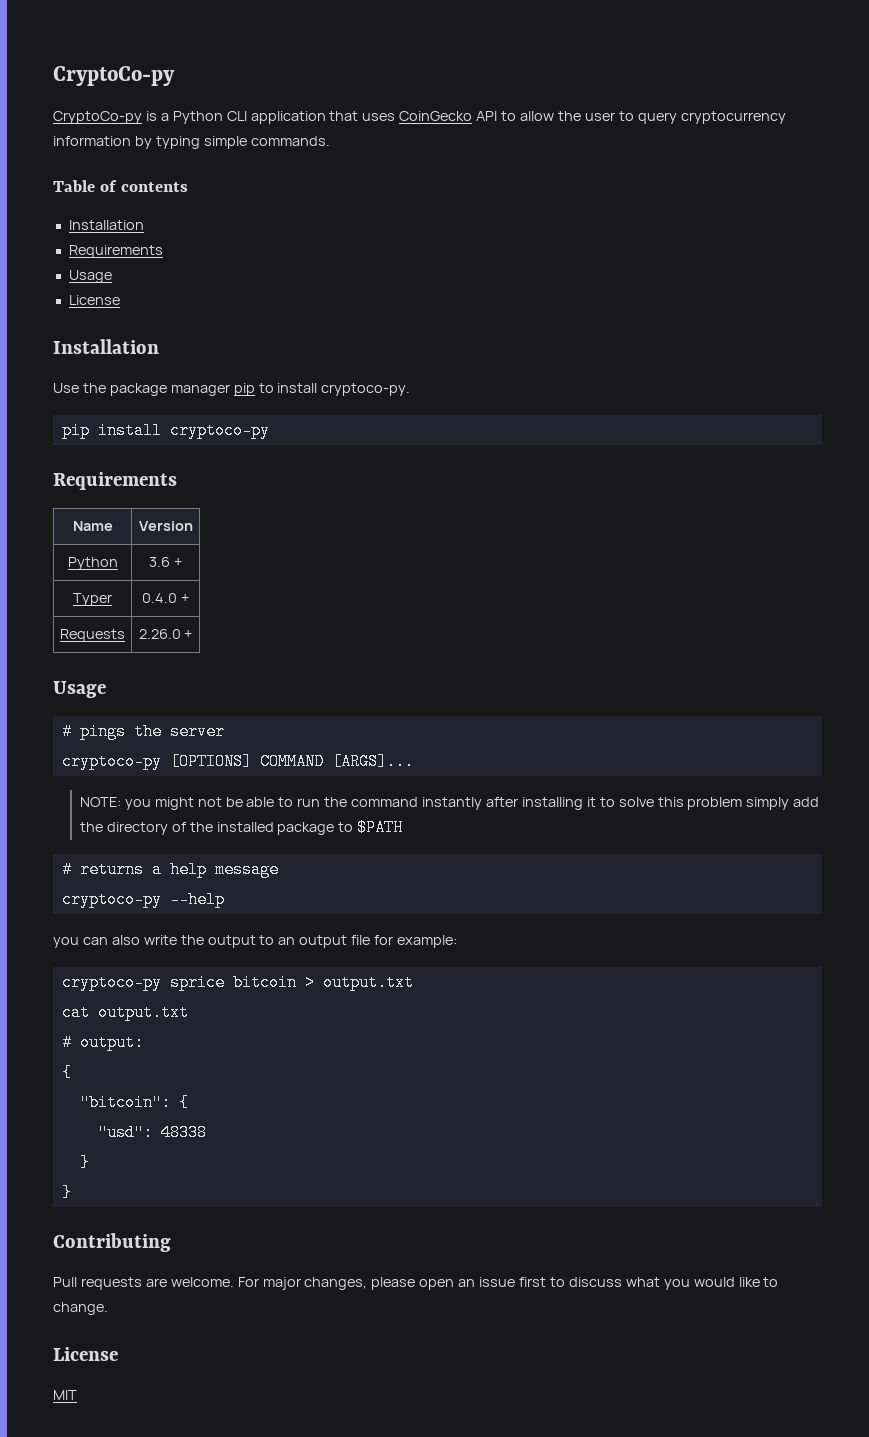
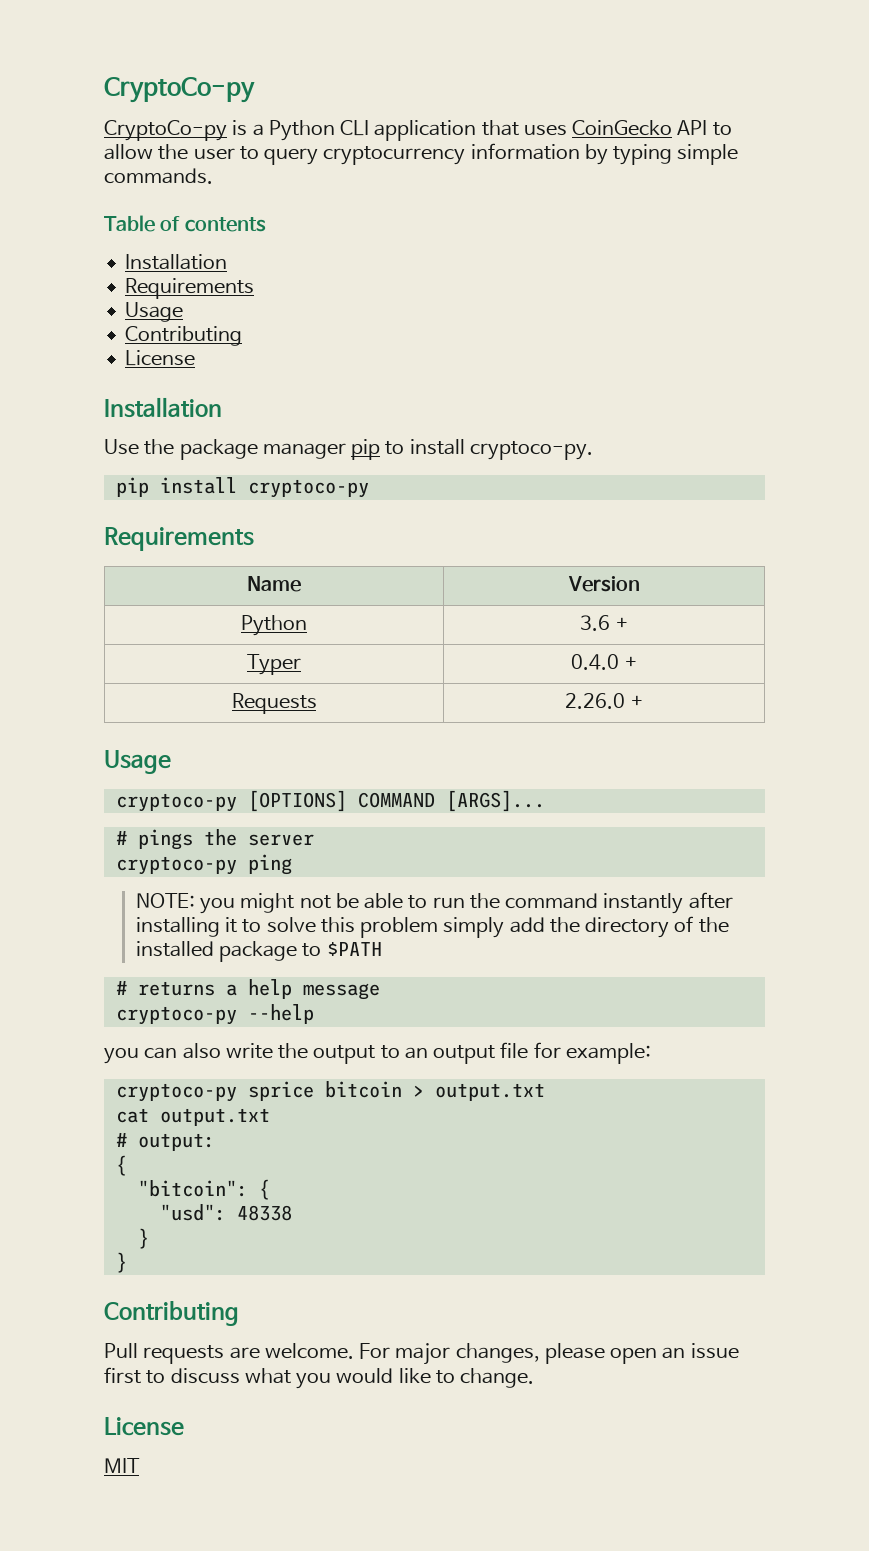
(112, 276) none -> [125,326,243,346] // Contributing
(106, 689) none -> [115,790,545,812] // cryptoco-py [OPTIONS] COMMAND [ARGS]...
[169,753,414,770] [OPTIONS] COMMAND [ARGS]... -> [247,854,292,875] ping

